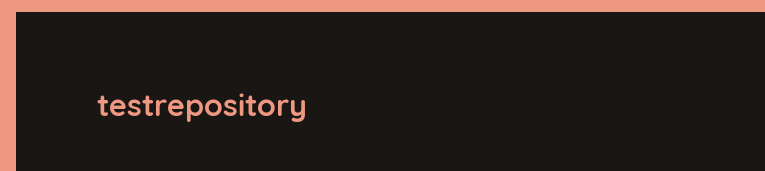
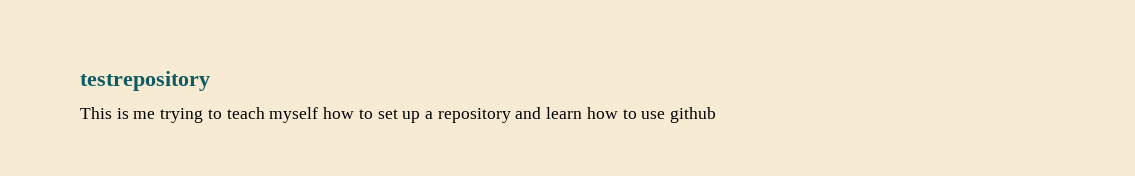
(307, 107) none -> [80,107,717,123] // This is me trying to teach myself how to set up a repository and learn how to use github

